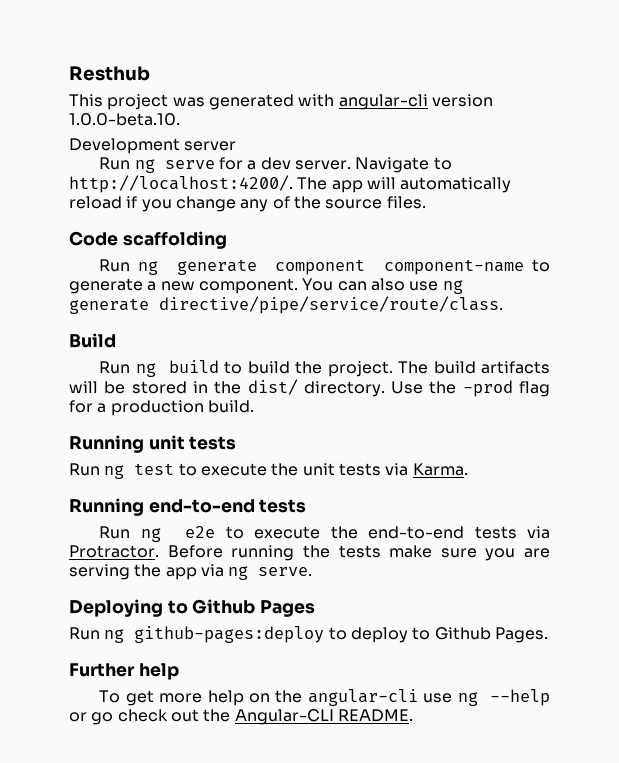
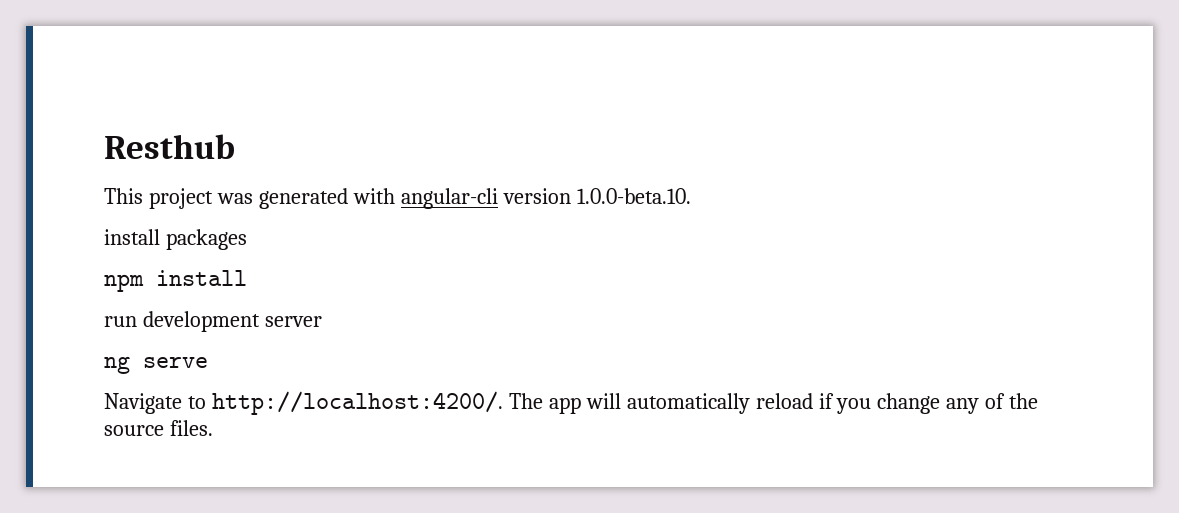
[69,138,180,154] Development -> [104,229,247,250] [104,270,247,292] [104,311,260,332] install packages // npm install // run development
[99,157,131,170] Run -> (322, 321) none
[219,157,351,170] for a dev server. -> (208, 362) //
[69,231,227,249] [99,259,550,275] [69,278,463,294] [69,296,503,314] [69,333,116,348] [99,360,550,377] [69,379,551,397] [69,400,254,416] [69,435,237,453] [69,463,468,479] [69,498,307,516] [99,526,550,542] [69,545,550,561] [69,564,313,580] [69,599,316,617] [69,626,548,643] [69,663,179,680] [99,689,550,706] [69,709,413,725] // Code scaffolding // Run ng generate component component-name to generate a new component. You can also use ng generate directive/pipe/service/route/class. // Build // Run ng build to build the project. The build artifacts will be stored in the dist/ directory. Use the -prod flag for a production build. // Running unit tests // Run ng test to execute the unit tests via Karma. // Running end-to-end tests // Run ng e2e to execute the end-to-end tests via Protractor. Before running the tests make sure you are serving the app via ng serve. // Deploying to Github Pages // Run ng github-pages:deploy to deploy to Github Pages. // Further help // To get more help on the angular-cli use ng --help or go check out the Angular-CLI README. -> (213, 428) none

